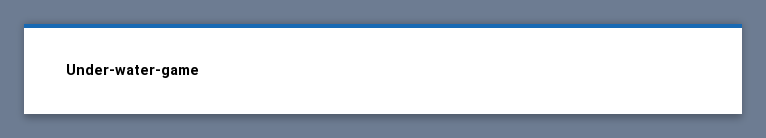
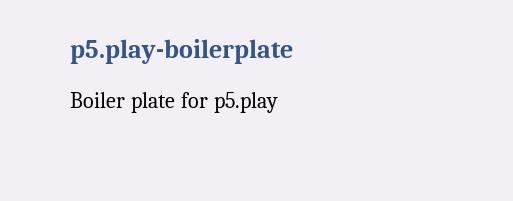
[66,64,199,78] Under-water-game -> [70,39,293,64] [70,92,278,113] p5.play-boilerplate // Boiler plate for p5.play

